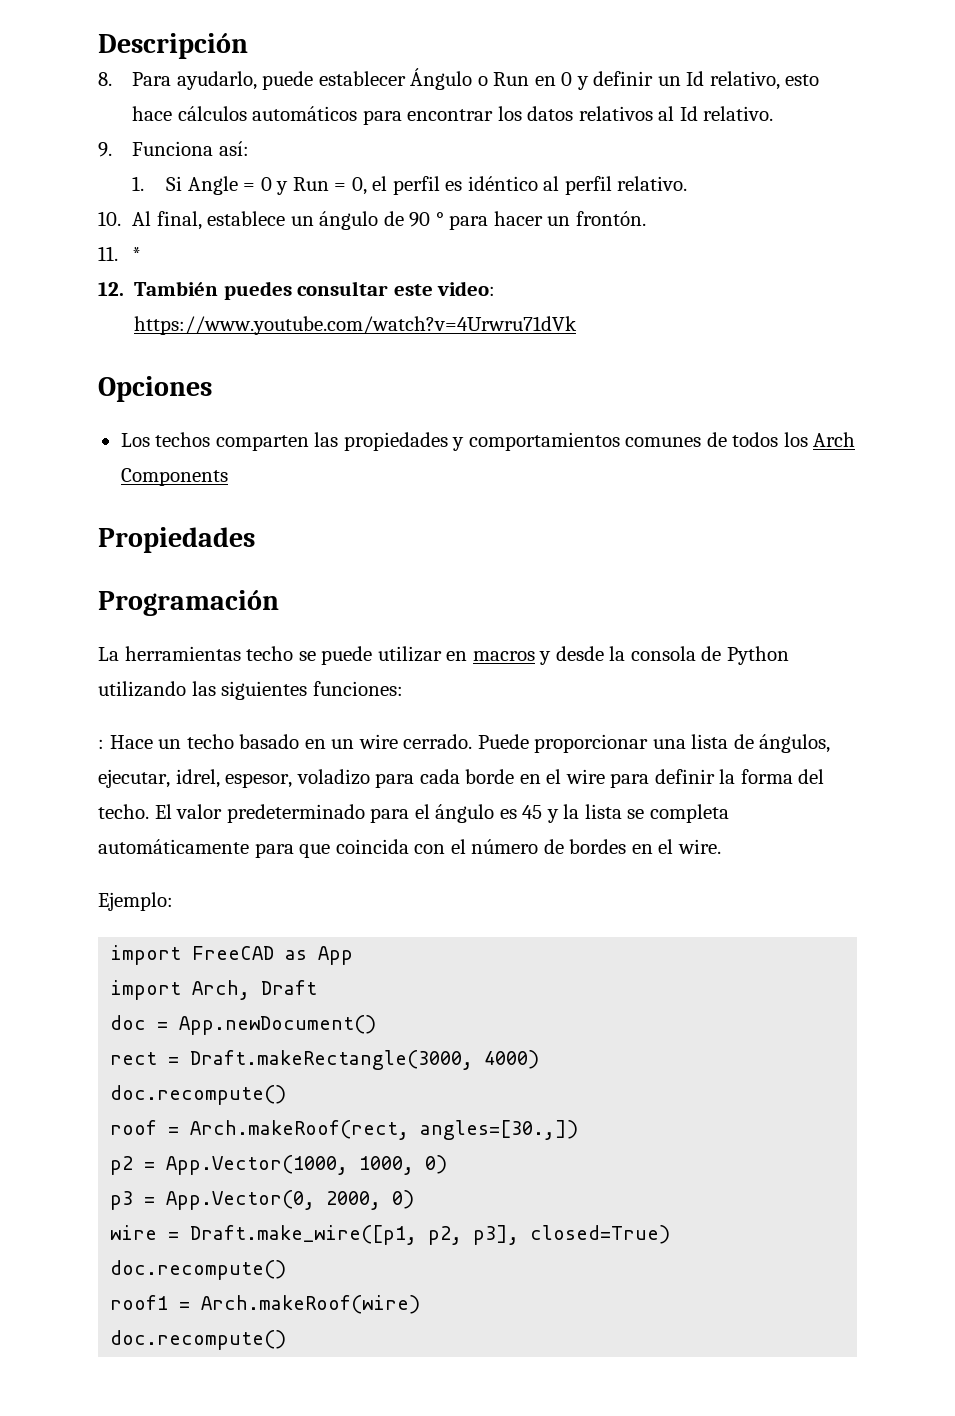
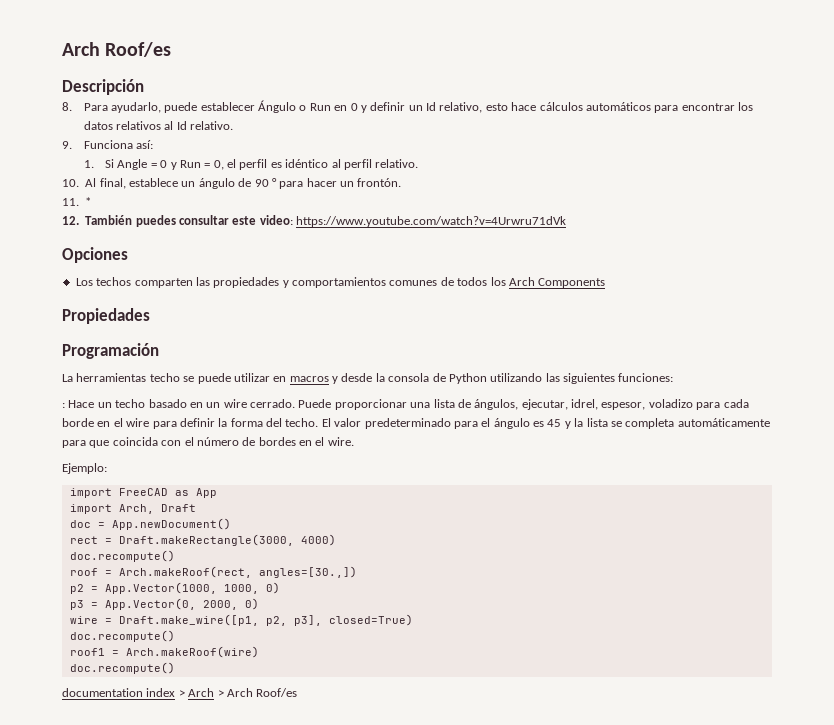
(98, 46) none -> [62,42,172,57] Arch Roof/es //
(287, 1340) none -> [62,688,298,697] // documentation index > Arch > Arch Roof/es

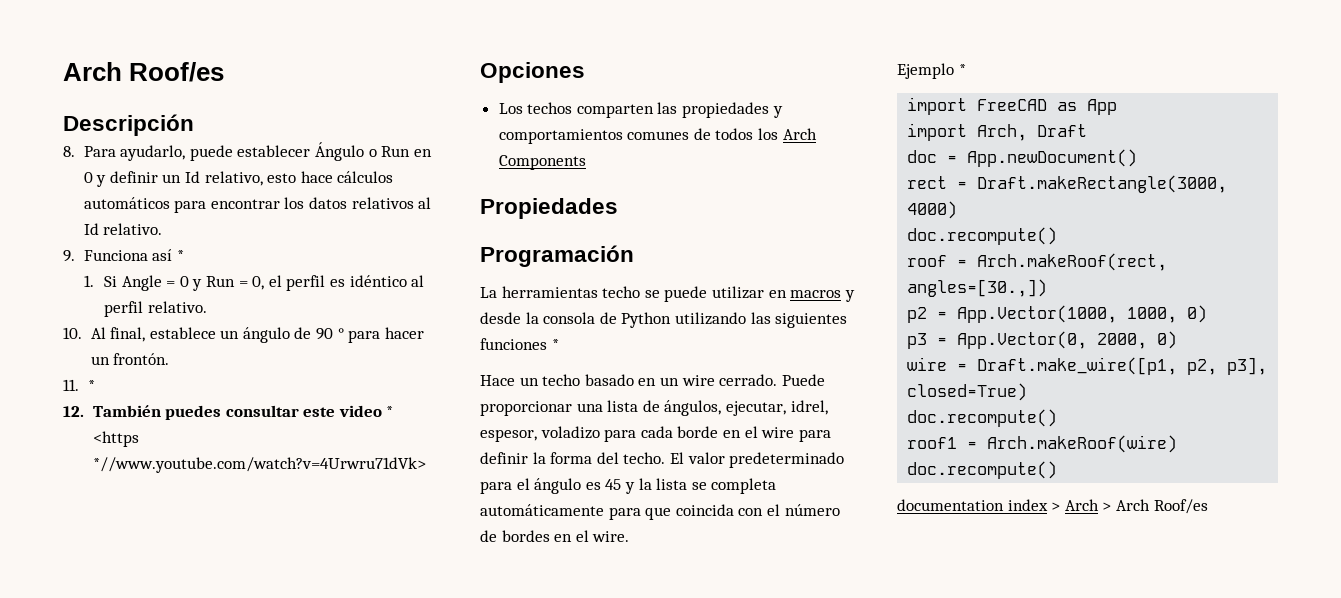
[135,140,153,149] así: -> [152,249,184,261] así *
[259,215,567,227] video: https://www.youtube.com/watch?v=4Urwru71dVk -> [338,405,394,417] [92,431,139,447] [92,457,426,473] video * <https *//www.youtube.com/watch?v=4Urwru71dVk>
[618,373,674,382] [62,403,65,408] funciones: // : -> [480,338,559,350] funciones * //
[62,463,107,474] Ejemplo: -> [897,63,966,79] Ejemplo *

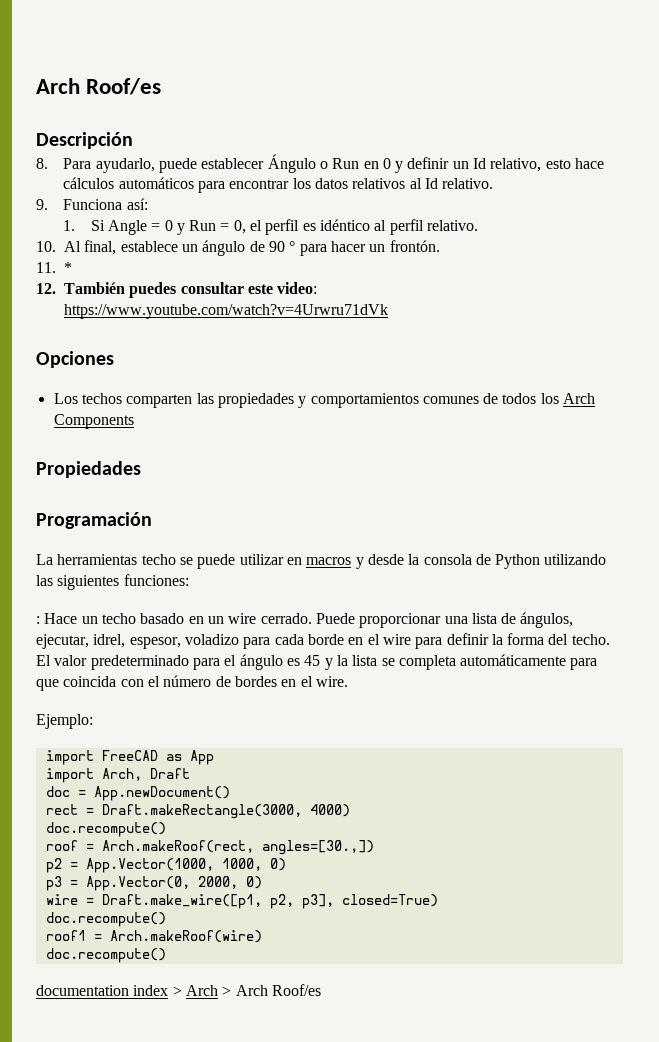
[152,249,184,261] así * -> [126,198,148,210] así:
[338,405,394,417] [92,431,139,447] [92,457,426,473] video * <https *//www.youtube.com/watch?v=4Urwru71dVk> -> [277,282,318,294] [64,304,388,319] video: https://www.youtube.com/watch?v=4Urwru71dVk
[480,338,559,350] funciones * // -> [123,574,189,586] [36,616,40,624] funciones: // :
[897,63,966,79] Ejemplo * -> [36,714,93,729] Ejemplo:

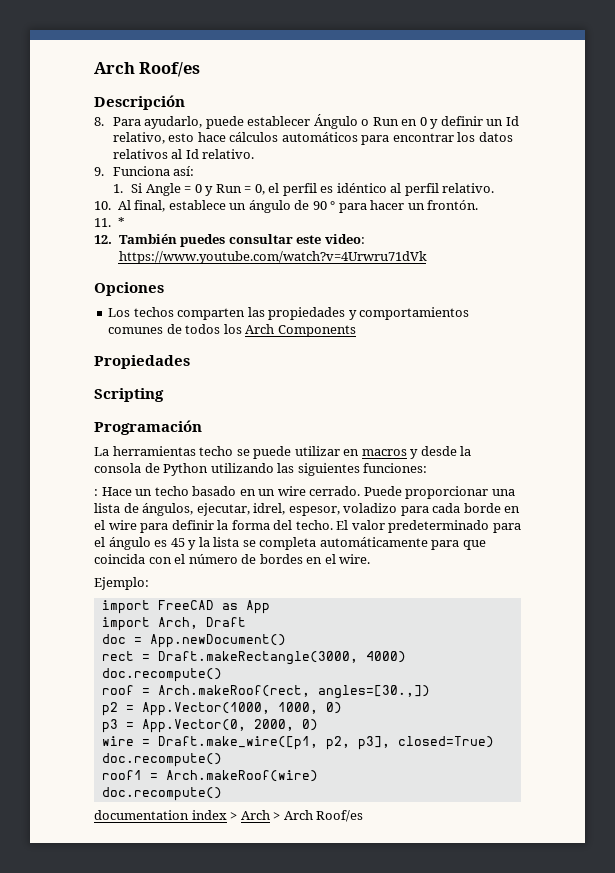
(141, 469) none -> [94,388,164,402] // Scripting

